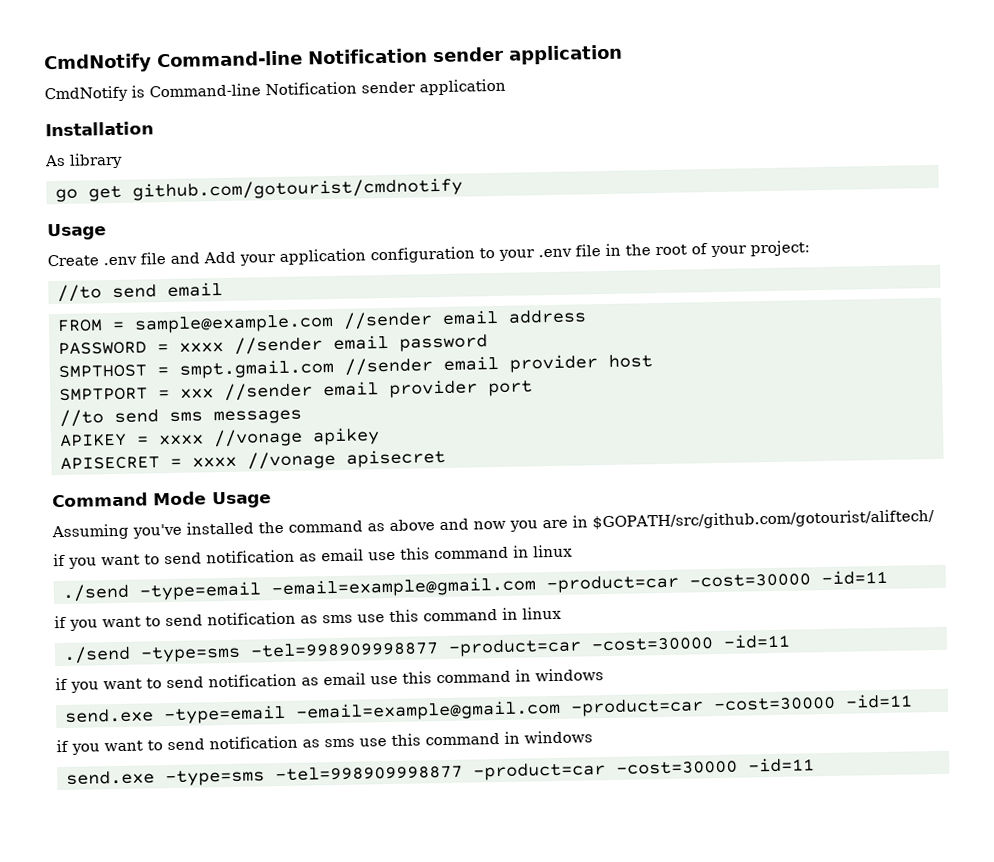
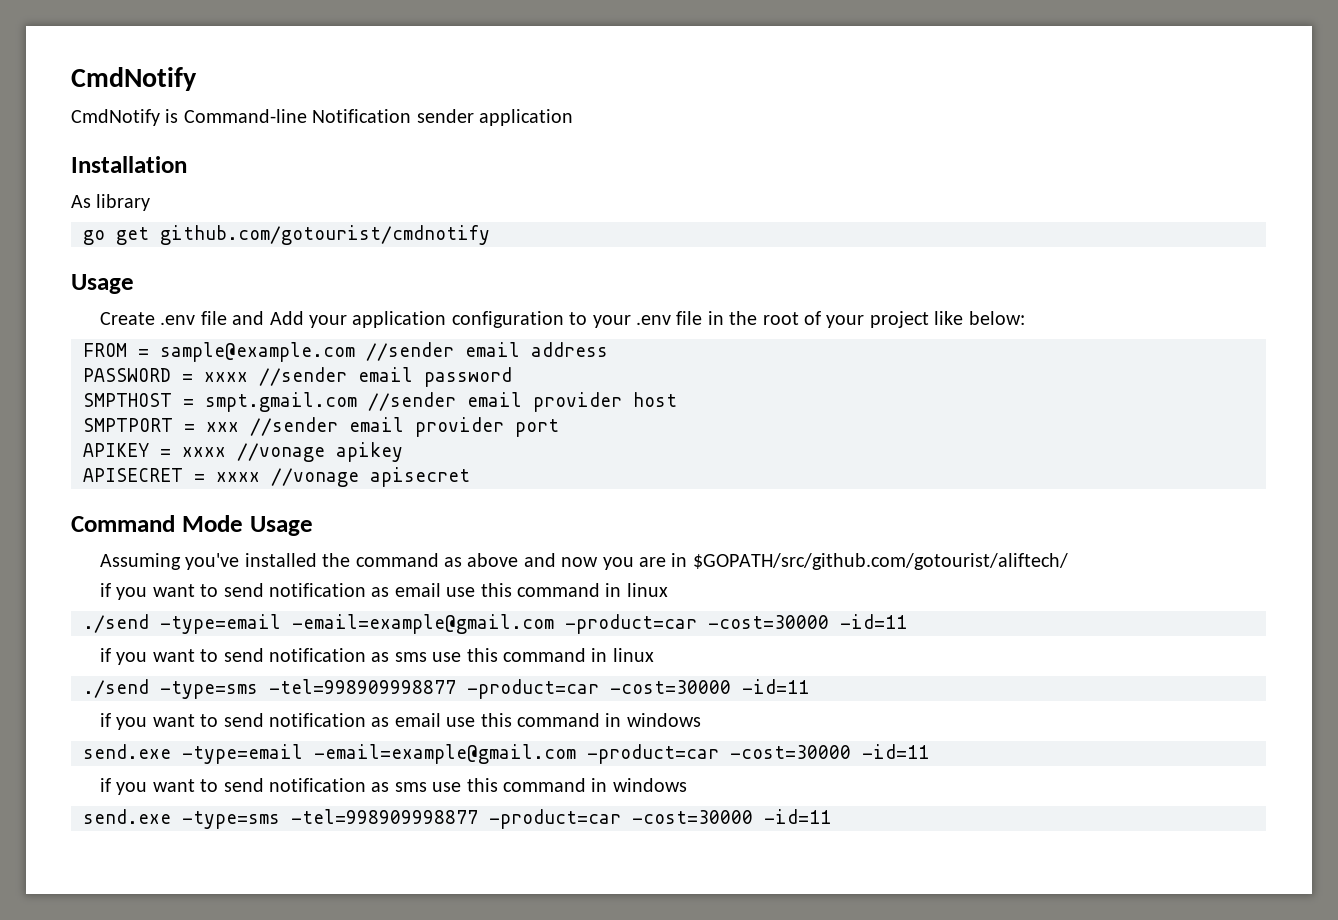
[44,44,623,74] CmdNotify Command-line Notification sender application -> [71,67,197,91] CmdNotify
[750,240,810,257] [57,282,223,303] project: // //to send email -> [869,311,1025,328] project like below:
[59,409,302,428] // //to send sms messages -> (559, 428) none

